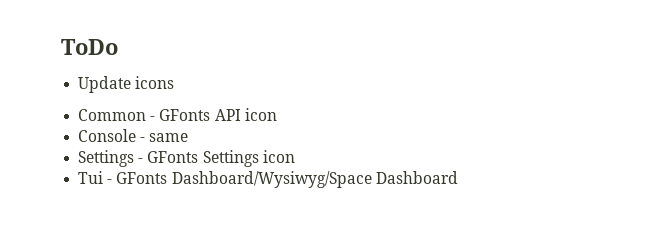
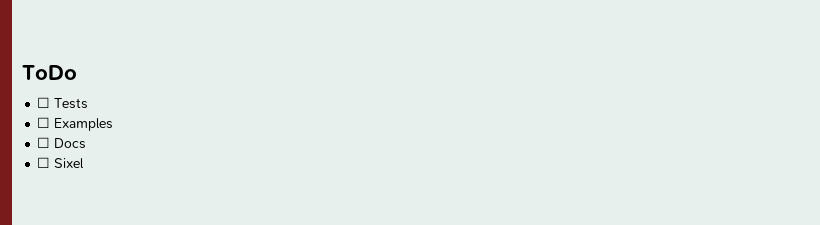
[78,76,175,93] [78,108,277,121] [78,129,189,142] [78,150,295,167] [78,171,458,188] Update icons // Common - GFonts API icon // Console - same // Settings - GFonts Settings icon // Tui - GFonts Dashboard/Wysiwyg/Space Dashboard -> [37,97,89,109] [37,117,114,131] [37,137,87,149] [37,157,85,169] ☐ Tests // ☐ Examples // ☐ Docs // ☐ Sixel

